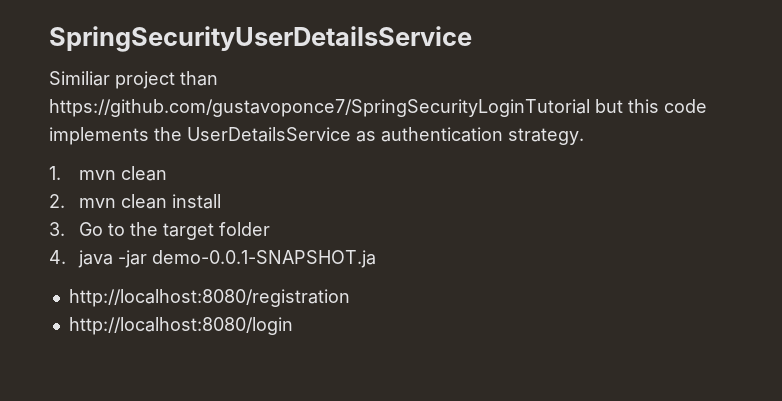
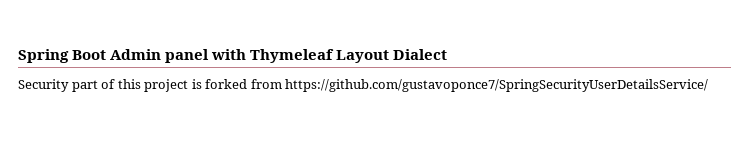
[49,26,472,52] [49,71,218,89] [49,99,707,117] [49,127,584,145] [49,166,167,181] [49,194,221,209] [49,222,270,240] [49,250,376,268] [68,289,350,307] [68,317,293,335] SpringSecurityUserDetailsService // Similiar project than https://github.com/gustavoponce7/SpringSecurityLoginTutorial but this code implements the UserDetailsService as authentication strategy. // 1. mvn clean // 2. mvn clean install // 3. Go to the target folder // 4. java -jar demo-0.0.1-SNAPSHOT.ja // http://localhost:8080/registration // http://localhost:8080/login -> [18,49,448,63] [18,79,709,92] Spring Boot Admin panel with Thymeleaf Layout Dialect // Security part of this project is forked from https://github.com/gustavoponce7/SpringSecurityUserDetailsService/

